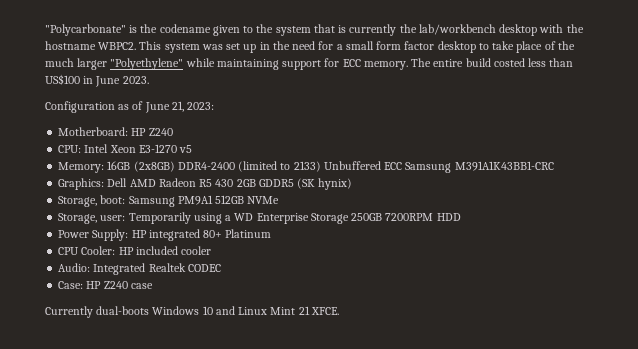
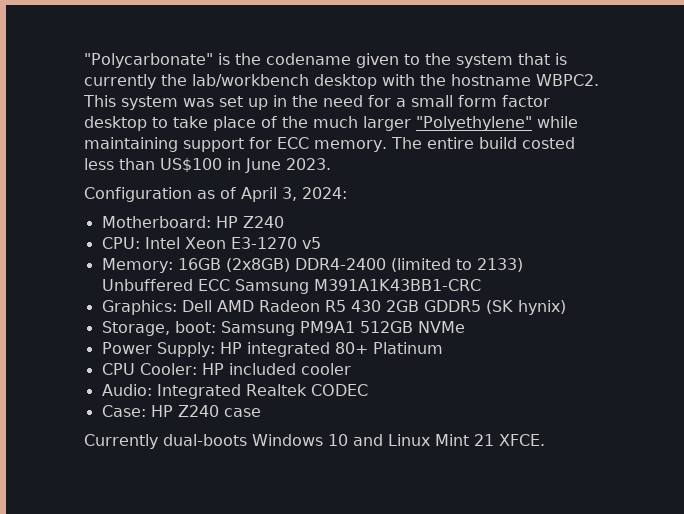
[144,101,215,113] June 21, 2023: -> [241,187,347,202] April 3, 2024:
[58,212,461,224] // Storage, user: Temporarily using a WD Enterprise Storage 250GB 7200RPM HDD -> (465, 327) none

